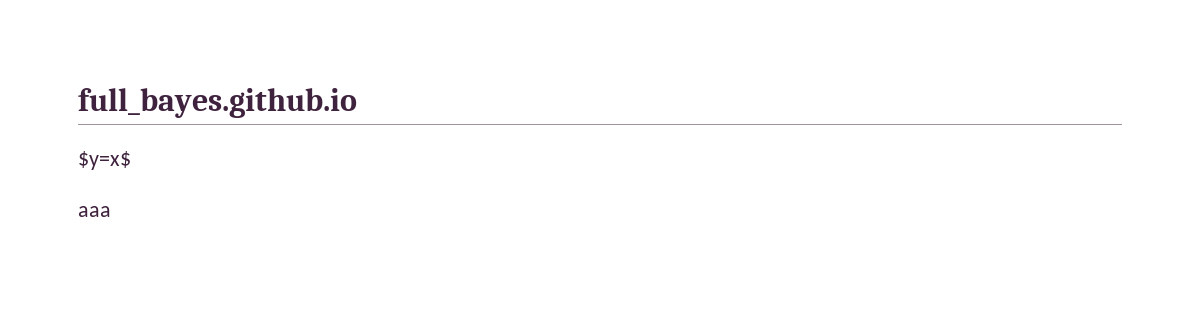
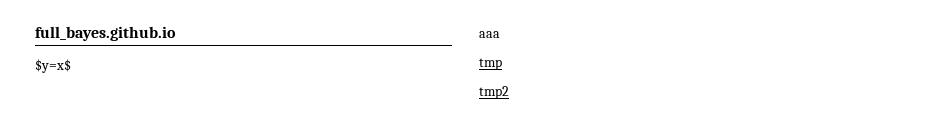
(111, 211) none -> [479,58,502,70] [479,86,509,99] // tmp // tmp2

